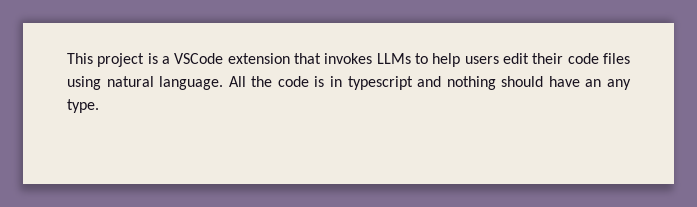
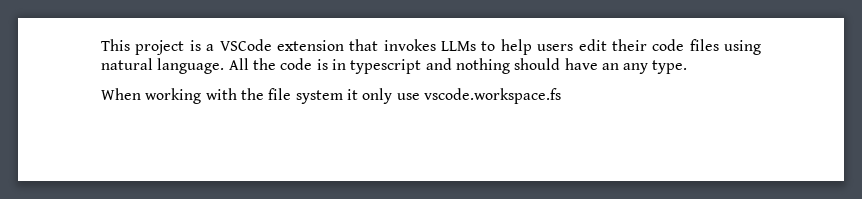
(99, 106) none -> [101,88,561,104] // When working with the file system it only use vscode.workspace.fs

